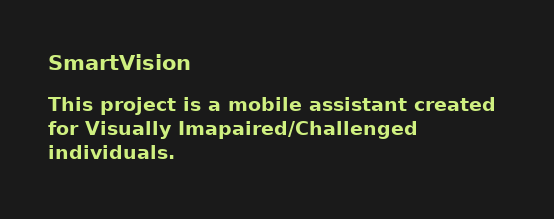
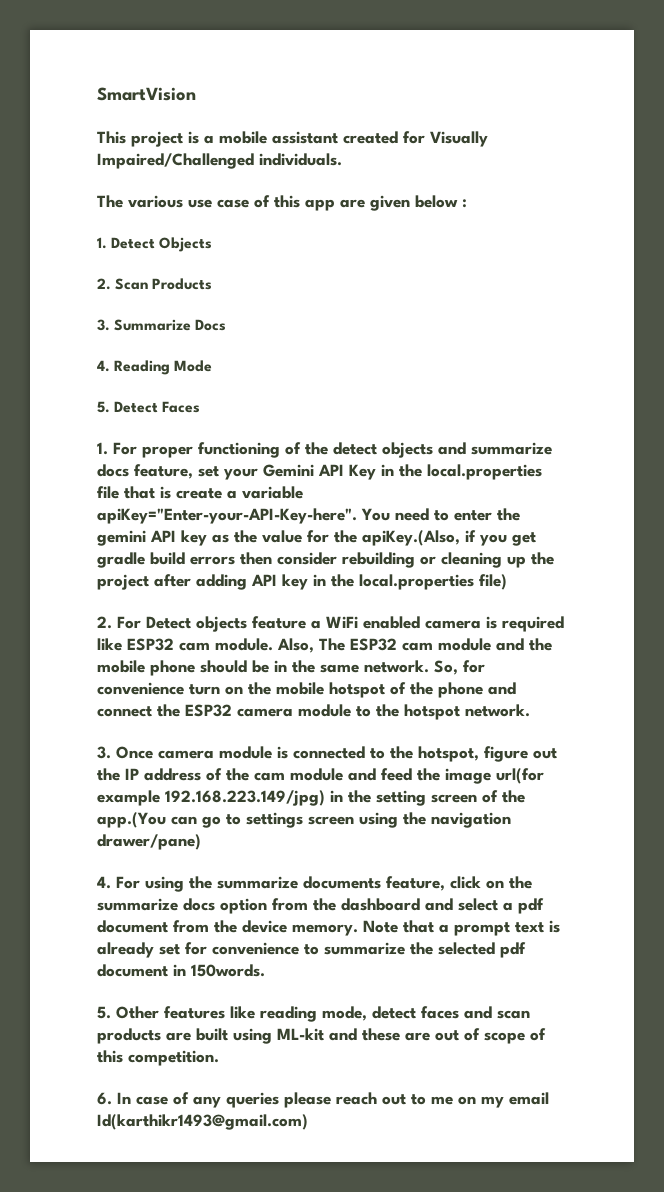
[178,121,418,139] Imapaired/Challenged -> [97,153,254,169] Impaired/Challenged
(175, 152) none -> [97,195,467,211] [97,237,213,252] [97,278,213,290] [97,319,227,331] [97,360,213,375] [97,401,201,413] [97,442,552,458] [97,464,542,480] [97,486,303,499] [97,508,520,524] [97,530,536,546] [97,552,554,568] [97,574,507,590] [97,616,564,632] [97,638,552,653] [97,660,485,676] [97,682,516,698] [97,704,530,720] [97,746,557,762] [97,768,544,784] [97,790,525,806] [97,812,511,828] [97,834,201,850] [97,876,532,892] [97,898,544,914] [97,920,560,936] [97,942,526,958] [97,964,265,977] [97,1006,530,1022] [97,1028,546,1044] [97,1050,219,1066] [97,1092,549,1108] [97,1114,308,1130] // The various use case of this app are given below : // 1. Detect Objects // 2. Scan Products // 3. Summarize Docs // 4. Reading Mode // 5. Detect Faces // 1. For proper functioning of the detect objects and summarize docs feature, set your Gemini API Key in the local.properties file that is create a variable apiKey="Enter-your-API-Key-here". You need to enter the gemini API key as the value for the apiKey.(Also, if you get gradle build errors then consider rebuilding or cleaning up the project after adding API key in the local.properties file) // 2. For Detect objects feature a WiFi enabled camera is required like ESP32 cam module. Also, The ESP32 cam module and the mobile phone should be in the same network. So, for convenience turn on the mobile hotspot of the phone and connect the ESP32 camera module to the hotspot network. // 3. Once camera module is connected to the hotspot, figure out the IP address of the cam module and feed the image url(for example 192.168.223.149/jpg) in the setting screen of the app.(You can go to settings screen using the navigation drawer/pane) // 4. For using the summarize documents feature, click on the summarize docs option from the dashboard and select a pdf document from the device memory. Note that a prompt text is already set for convenience to summarize the selected pdf document in 150words. // 5. Other features like reading mode, detect faces and scan products are built using ML-kit and these are out of scope of this competition. // 6. In case of any queries please reach out to me on my email Id(karthikr1493@gmail.com)

